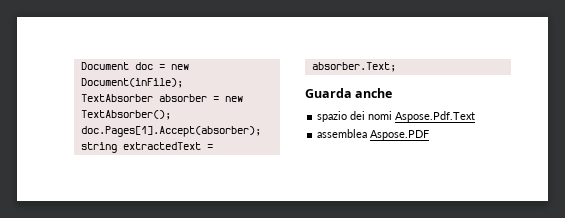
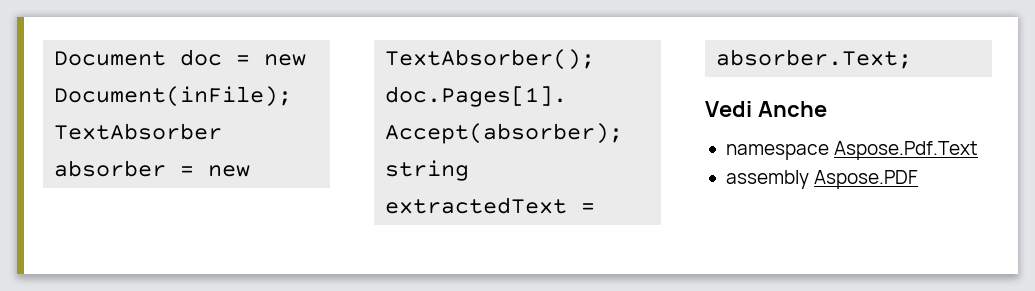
[305,88,393,98] [317,111,393,122] Guarda anche // spazio dei nomi -> [705,101,827,117] [725,144,829,160] Vedi Anche // namespace
[317,129,368,138] assemblea -> [725,170,809,189] assembly

